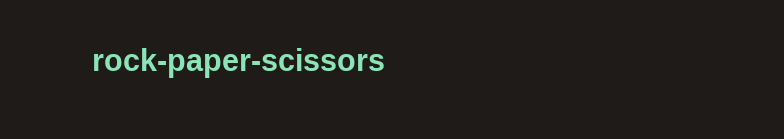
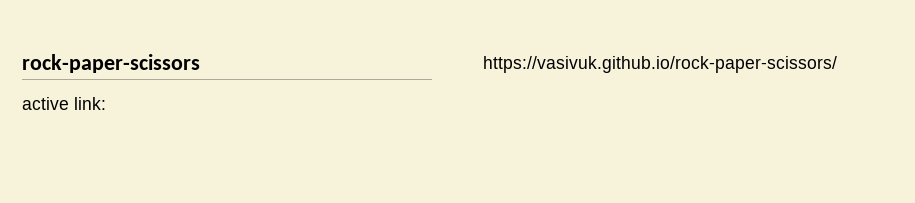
(385, 63) none -> [22,97,106,110] [483,56,837,73] // active link: https://vasivuk.github.io/rock-paper-scissors/

